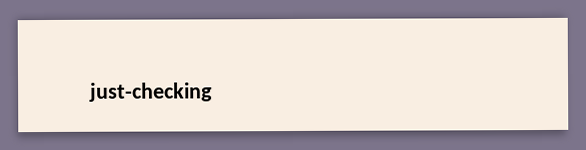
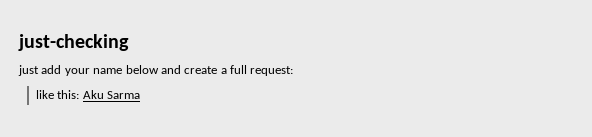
(213, 92) none -> [18,65,294,76] [35,90,140,99] // just add your name below and create a full request: // like this: Aku Sarma

